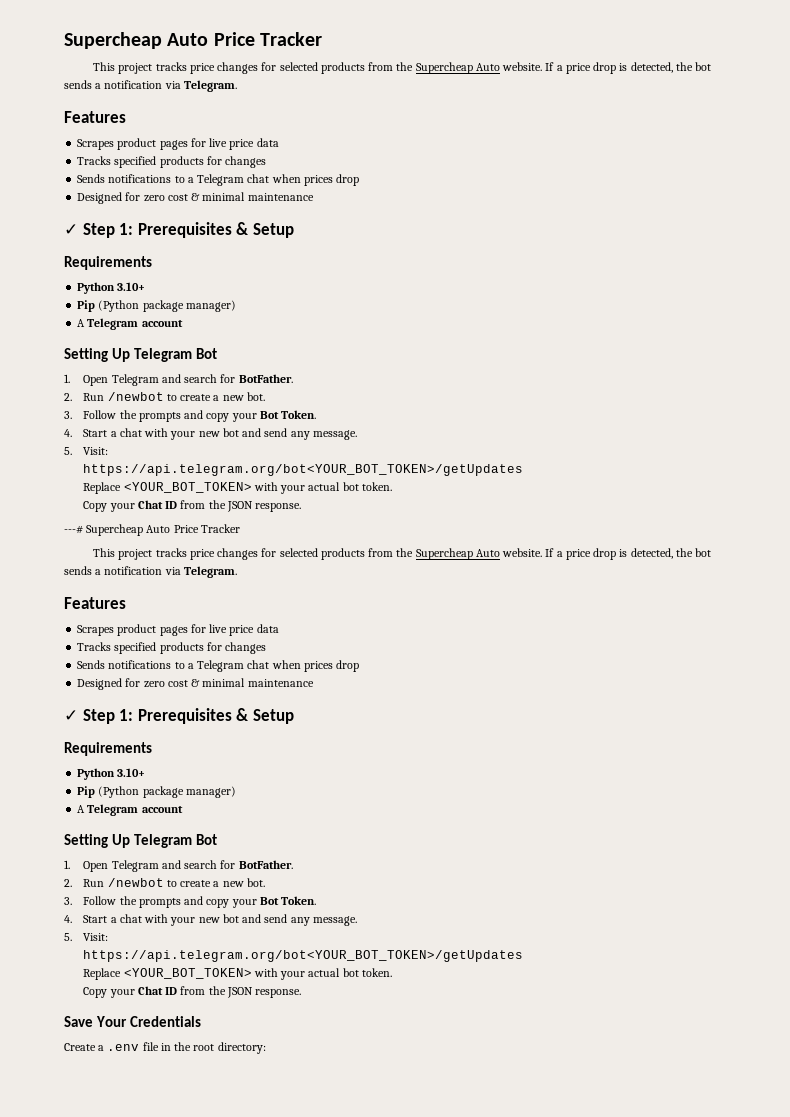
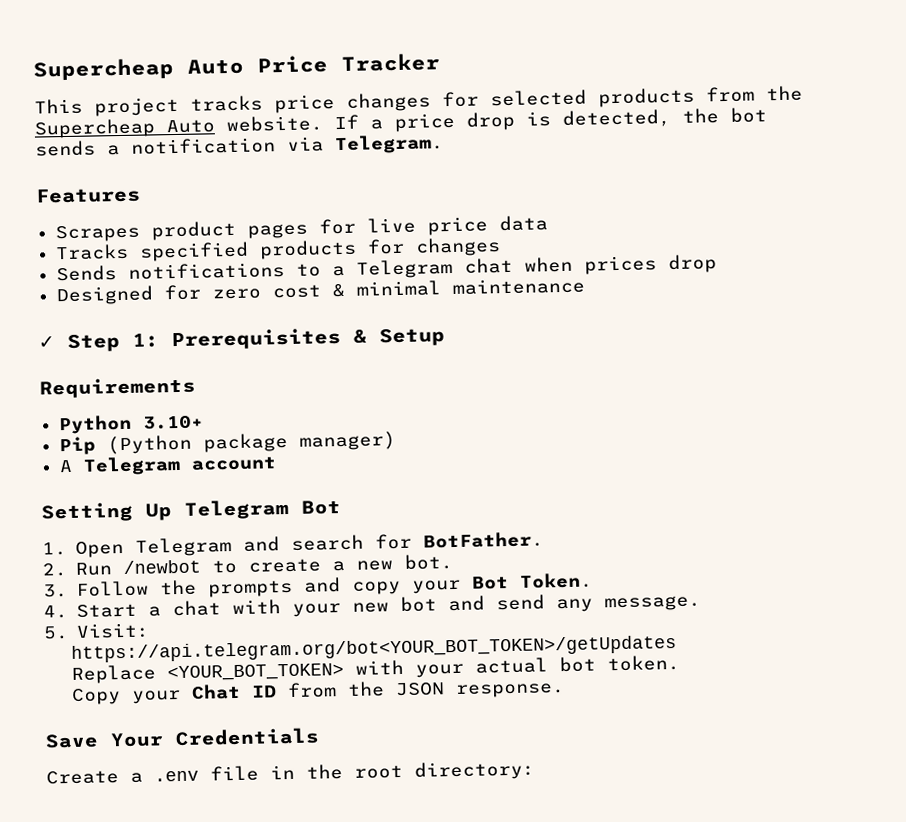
[64,524,240,536] [93,548,711,560] [64,566,237,578] [64,597,126,609] [77,624,279,636] [77,642,267,654] [77,660,360,672] [77,678,314,690] [64,708,294,724] [64,742,152,756] [77,768,146,780] [77,786,236,798] [77,804,183,816] [64,834,217,848] [64,860,293,872] [64,878,265,887] [64,896,317,908] [64,914,357,926] [64,933,109,941] [83,950,524,962] [83,968,392,980] [83,986,302,998] // ---# Supercheap Auto Price Tracker // This project tracks price changes for selected products from the Supercheap Auto website. If a price drop is detected, the bot sends a notification via Telegram. // Features // Scrapes product pages for live price data // Tracks specified products for changes // Sends notifications to a Telegram chat when prices drop // Designed for zero cost & minimal maintenance // ✓ Step 1: Prerequisites & Setup // Requirements // Python 3.10+ // Pip (Python package manager) // A Telegram account // Setting Up Telegram Bot // 1. Open Telegram and search for BotFather. // 2. Run /newbot to create a new bot. // 3. Follow the prompts and copy your Bot Token. // 4. Start a chat with your new bot and send any message. // 5. Visit: // https://api.telegram.org/bot<YOUR_BOT_TOKEN>/getUpdates // Replace <YOUR_BOT_TOKEN> with your actual bot token. // Copy your Chat ID from the JSON response. -> (565, 691) none

